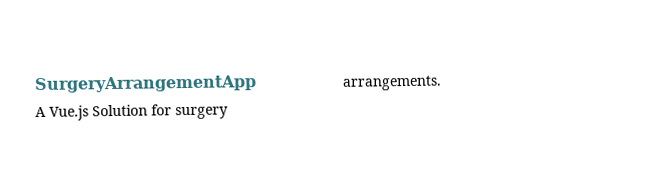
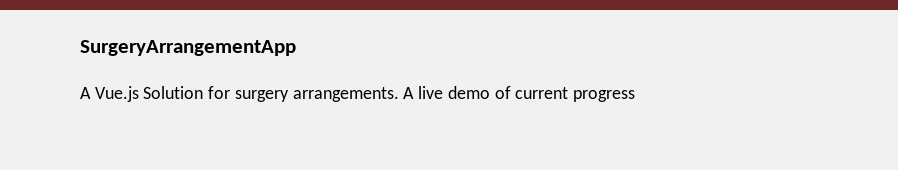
(442, 83) none -> [403,86,635,102] A live demo of current progress

